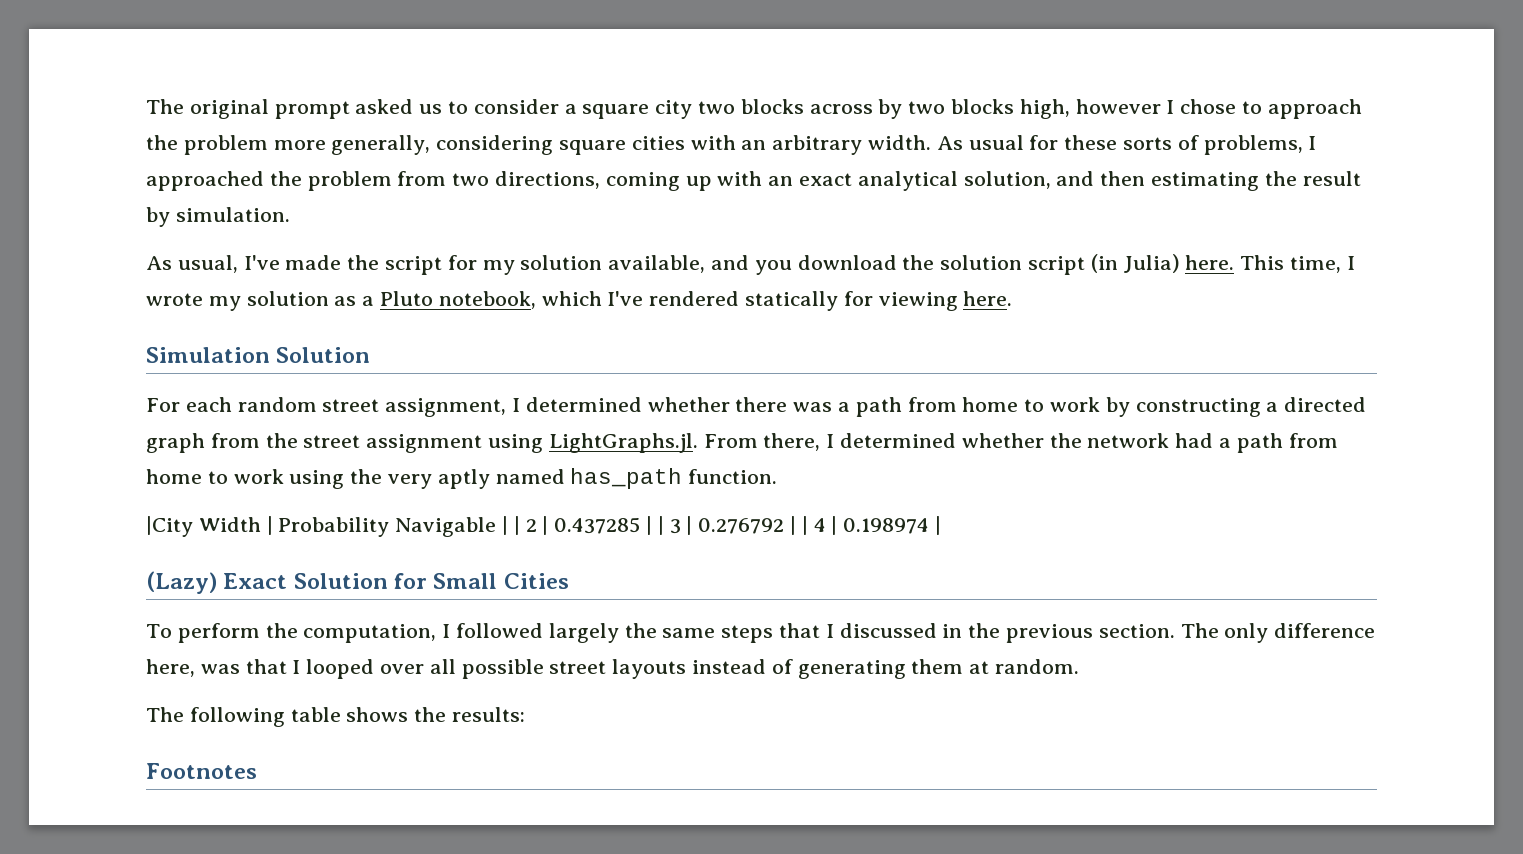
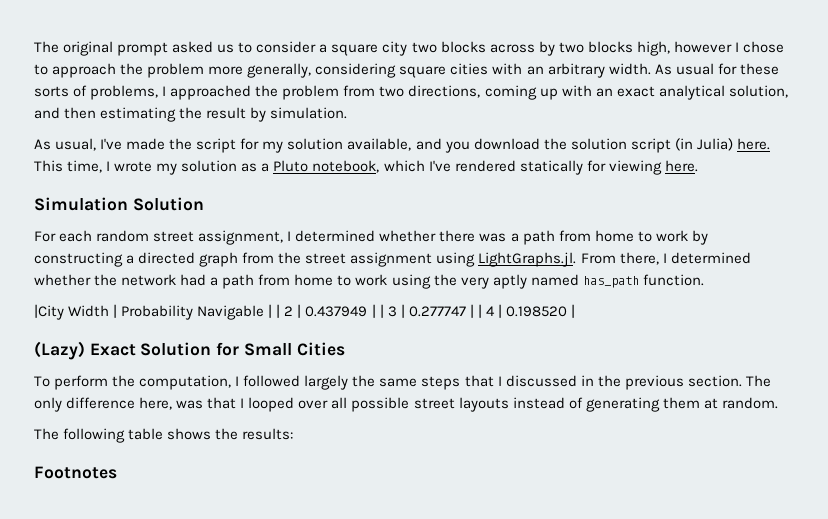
[554,517,641,534] 0.437285 -> [305,306,368,317] 0.437949
[698,518,785,534] 0.276792 -> [408,306,466,317] 0.277747
[843,518,930,534] 0.198974 -> [505,306,567,317] 0.198520

